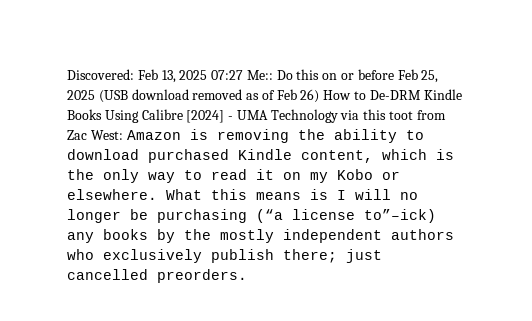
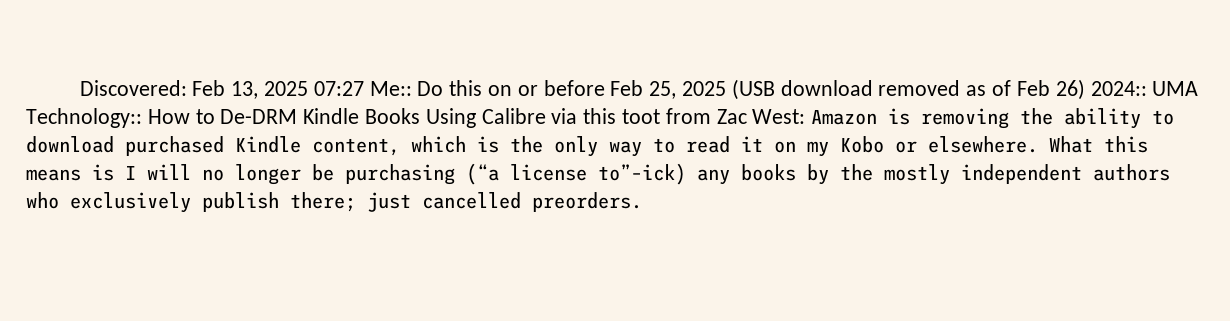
(320, 96) none -> [1090,81,1199,96] [26,108,142,128] 2024:: UMA Technology::
[186,109,338,123] [2024] - UMA Technology -> (546, 116) none

